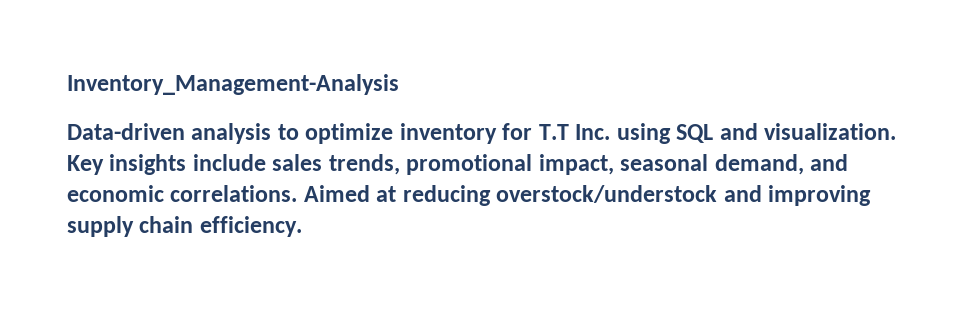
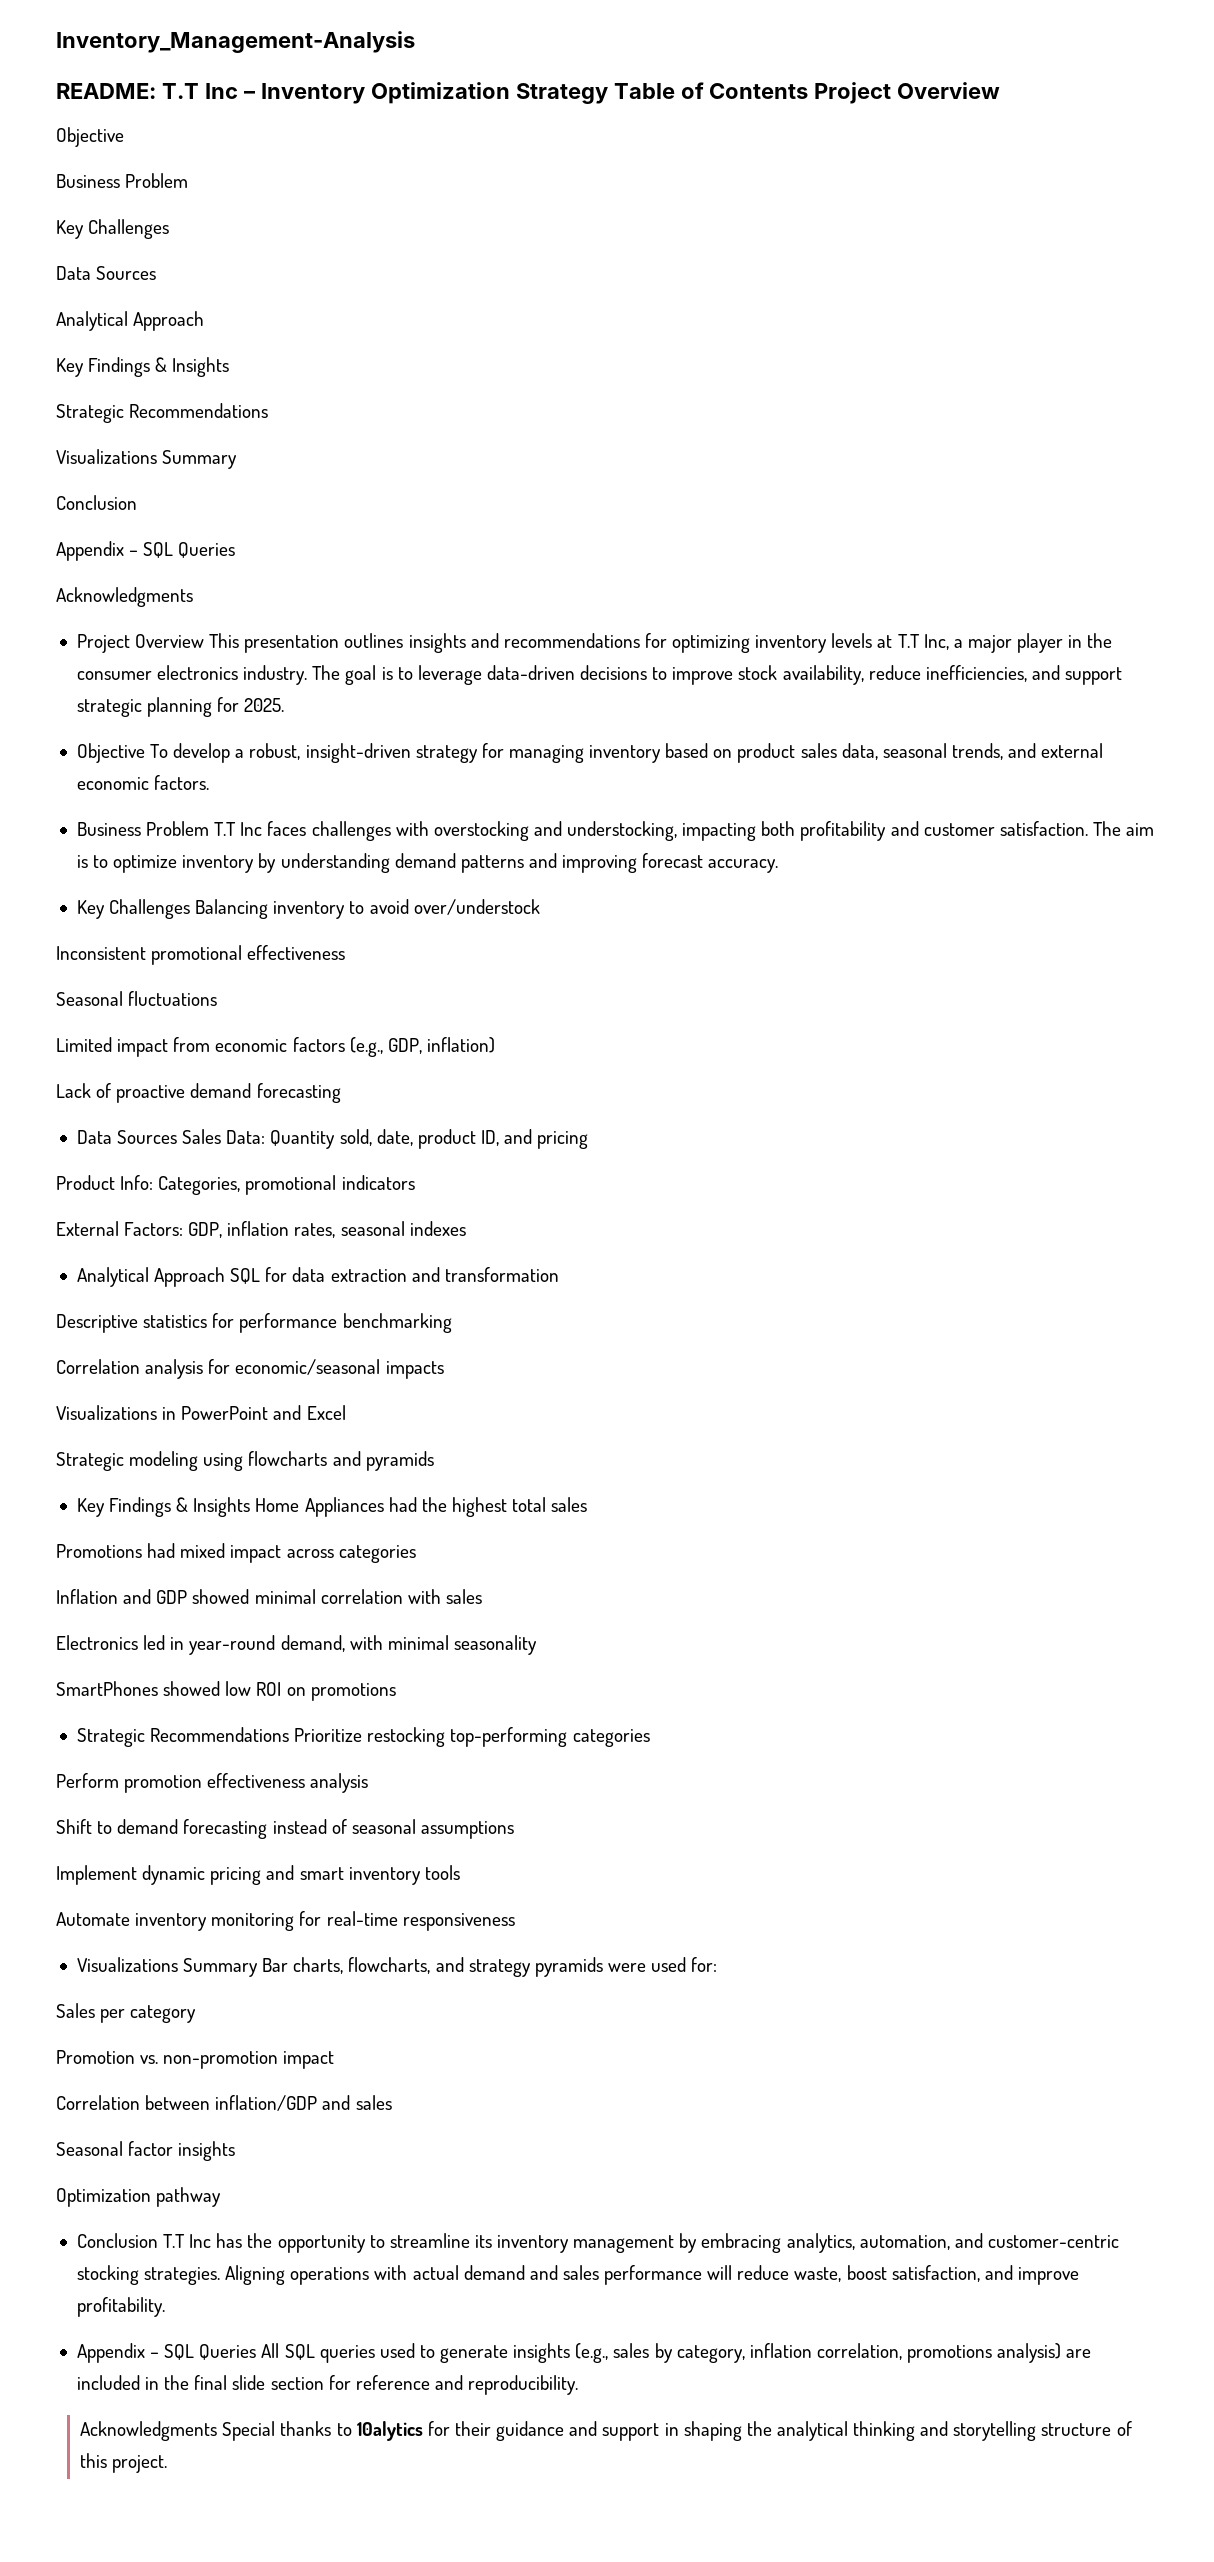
[67,123,897,144] [67,154,849,175] [67,185,872,206] [67,216,302,237] Data-driven analysis to optimize inventory for T.T Inc. using SQL and visualization. Key insights include sales trends, promotional impact, seasonal demand, and economic correlations. Aimed at reducing overstock/understock and improving supply chain efficiency. -> [56,82,1001,104] [56,127,124,147] [56,173,189,188] [56,219,170,239] [56,266,157,280] [56,311,205,331] [56,357,230,377] [56,403,269,423] [56,449,238,469] [56,495,137,510] [56,541,236,561] [56,587,193,607] [76,633,1113,653] [76,665,1123,685] [76,697,285,717] [76,743,1104,763] [76,775,210,790] [76,821,1155,841] [76,853,779,873] [76,899,540,919] [56,945,346,965] [56,991,218,1006] [56,1037,495,1057] [56,1083,341,1103] [76,1129,589,1149] [56,1175,415,1195] [56,1221,466,1238] [76,1267,559,1287] [56,1313,452,1333] [56,1359,444,1379] [56,1405,346,1420] [56,1451,434,1471] [76,1497,588,1517] [56,1543,416,1563] [56,1589,482,1604] [56,1635,537,1655] [56,1681,396,1701] [76,1727,650,1747] [56,1773,369,1793] [56,1819,514,1839] [56,1865,460,1885] [56,1911,515,1931] [76,1957,718,1977] [56,2003,197,2023] [56,2050,335,2069] [56,2095,392,2111] [56,2141,236,2161] [56,2187,222,2207] [76,2233,1119,2253] [76,2265,1079,2285] [76,2297,165,2317] [76,2343,1092,2363] [76,2375,579,2395] [80,2421,1132,2441] [80,2453,168,2473] README: T.T Inc – Inventory Optimization Strategy Table of Contents Project Overview // Objective // Business Problem // Key Challenges // Data Sources // Analytical Approach // Key Findings & Insights // Strategic Recommendations // Visualizations Summary // Conclusion // Appendix – SQL Queries // Acknowledgments // Project Overview This presentation outlines insights and recommendations for optimizing inventory levels at T.T Inc, a major player in the consumer electronics industry. The goal is to leverage data-driven decisions to improve stock availability, reduce inefficiencies, and support strategic planning for 2025. // Objective To develop a robust, insight-driven strategy for managing inventory based on product sales data, seasonal trends, and external economic factors. // Business Problem T.T Inc faces challenges with overstocking and understocking, impacting both profitability and customer satisfaction. The aim is to optimize inventory by understanding demand patterns and improving forecast accuracy. // Key Challenges Balancing inventory to avoid over/understock // Inconsistent promotional effectiveness // Seasonal fluctuations // Limited impact from economic factors (e.g., GDP, inflation) // Lack of proactive demand forecasting // Data Sources Sales Data: Quantity sold, date, product ID, and pricing // Product Info: Categories, promotional indicators // External Factors: GDP, inflation rates, seasonal indexes // Analytical Approach SQL for data extraction and transformation // Descriptive statistics for performance benchmarking // Correlation analysis for economic/seasonal impacts // Visualizations in PowerPoint and Excel // Strategic modeling using flowcharts and pyramids // Key Findings & Insights Home Appliances had the highest total sales // Promotions had mixed impact across categories // Inflation and GDP showed minimal correlation with sales // Electronics led in year-round demand, with minimal seasonality // SmartPhones showed low ROI on promotions // Strategic Recommendations Prioritize restocking top-performing categories // Perform promotion effectiveness analysis // Shift to demand forecasting instead of seasonal assumptions // Implement dynamic pricing and smart inventory tools // Automate inventory monitoring for real-time responsiveness // Visualizations Summary Bar charts, flowcharts, and strategy pyramids were used for: // Sales per category // Promotion vs. non-promotion impact // Correlation between inflation/GDP and sales // Seasonal factor insights // Optimization pathway // Conclusion T.T Inc has the opportunity to streamline its inventory management by embracing analytics, automation, and customer-centric stocking strategies. Aligning operations with actual demand and sales performance will reduce waste, boost satisfaction, and improve profitability. // Appendix – SQL Queries All SQL queries used to generate insights (e.g., sales by category, inflation correlation, promotions analysis) are included in the final slide section for reference and reproducibility. // Acknowledgments Special thanks to 10alytics for their guidance and support in shaping the analytical thinking and storytelling structure of this project.

